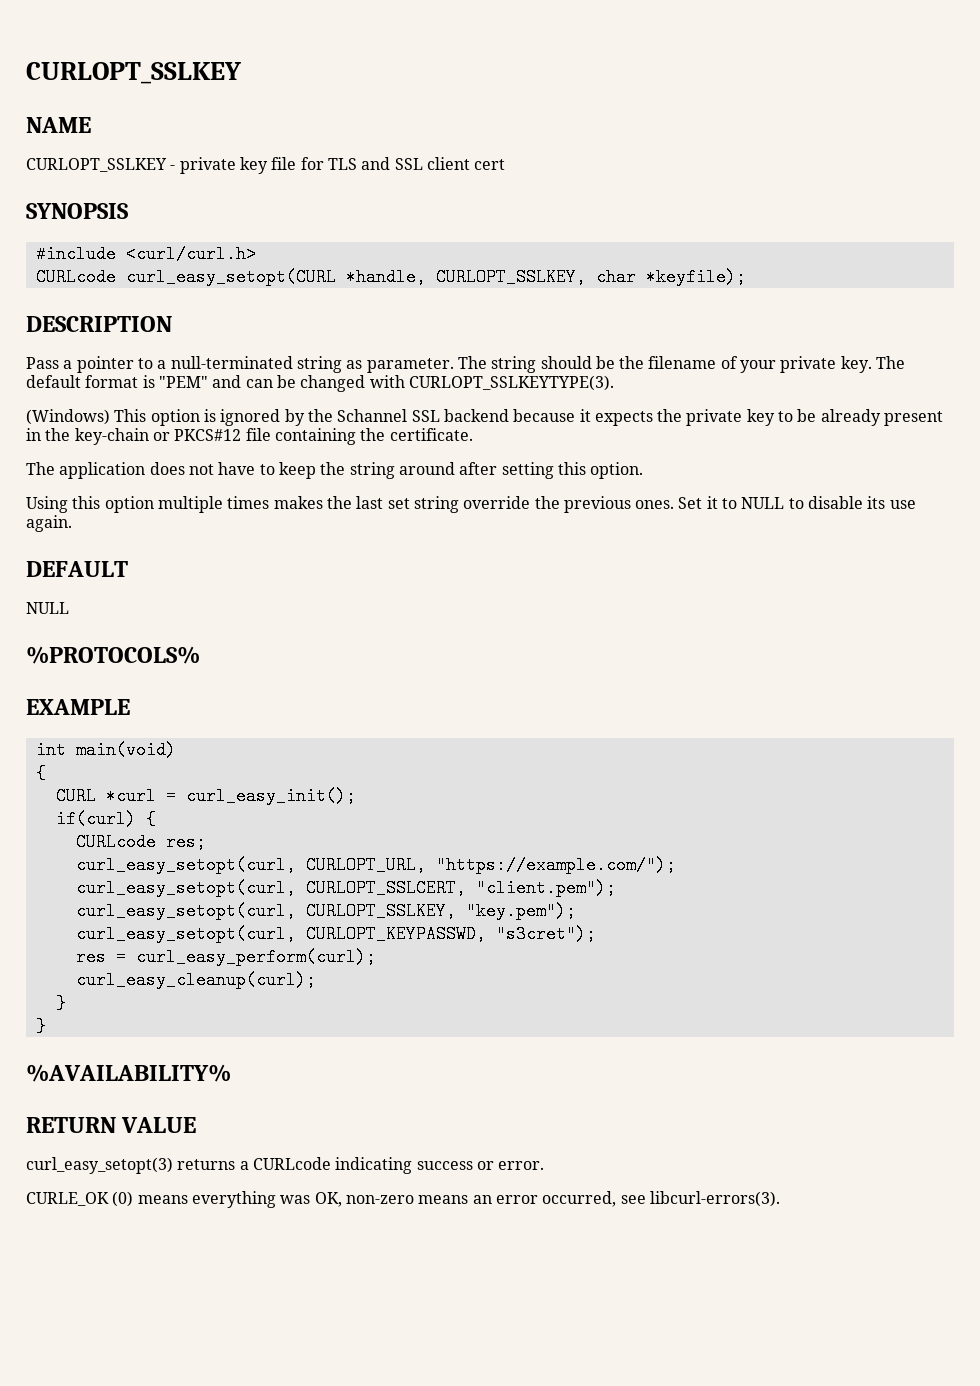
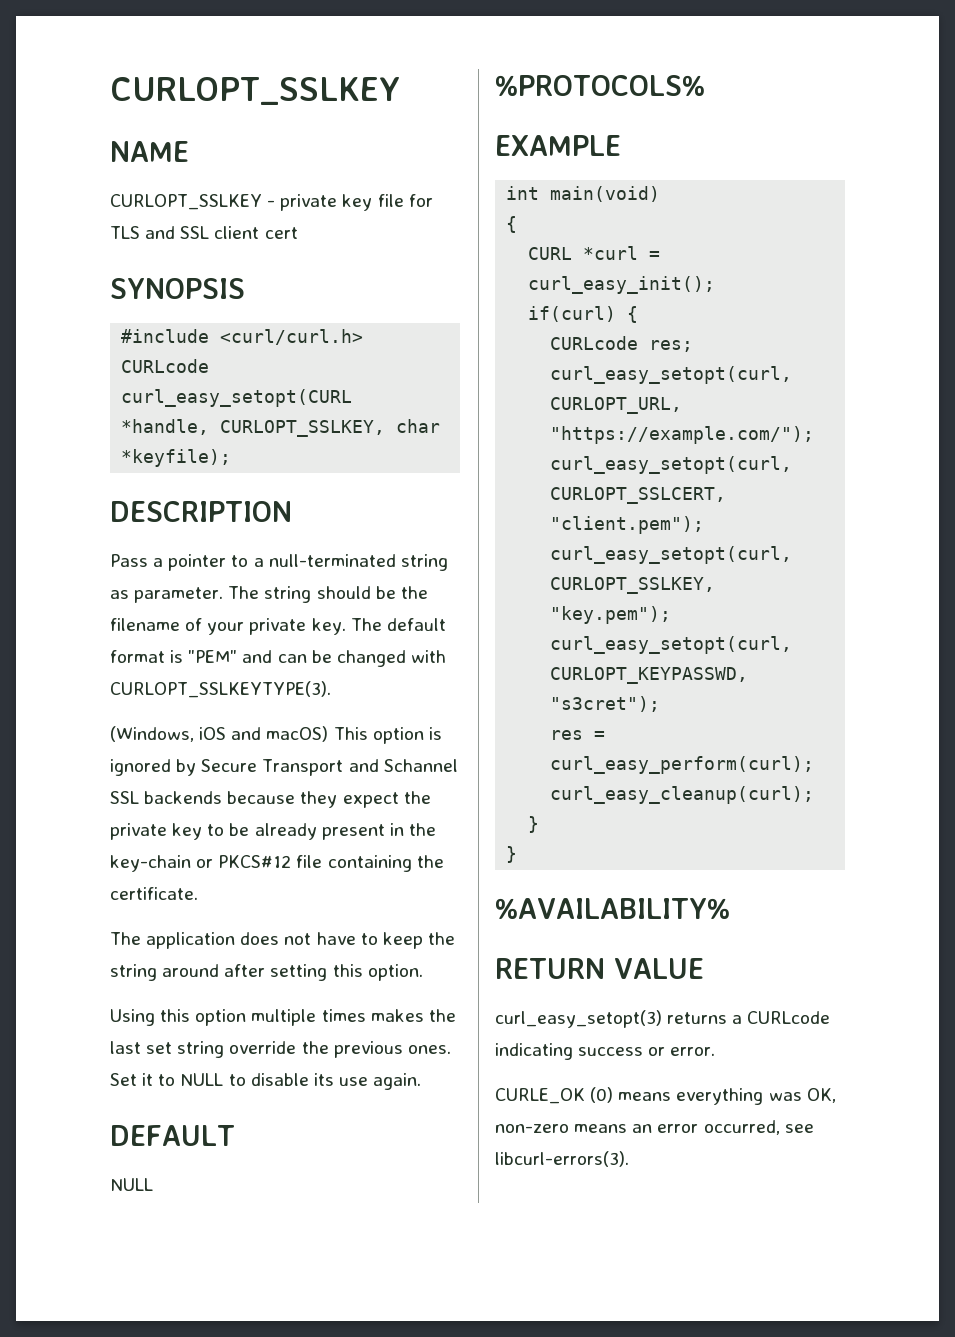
[26,409,110,425] (Windows) -> [110,726,329,742] (Windows, iOS and macOS)
[307,409,653,426] the Schannel SSL backend because it expects -> [201,759,458,776] [110,791,399,808] Secure Transport and Schannel SSL backends because they expect

